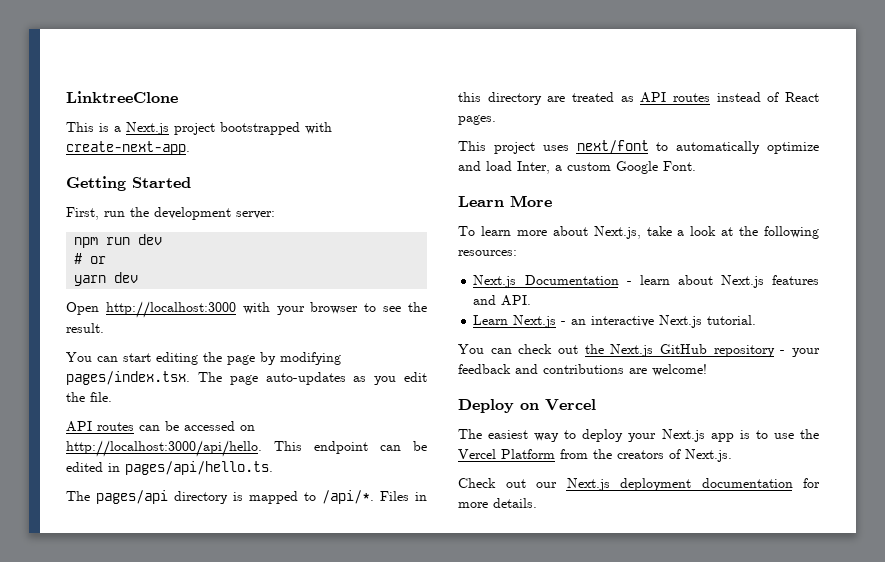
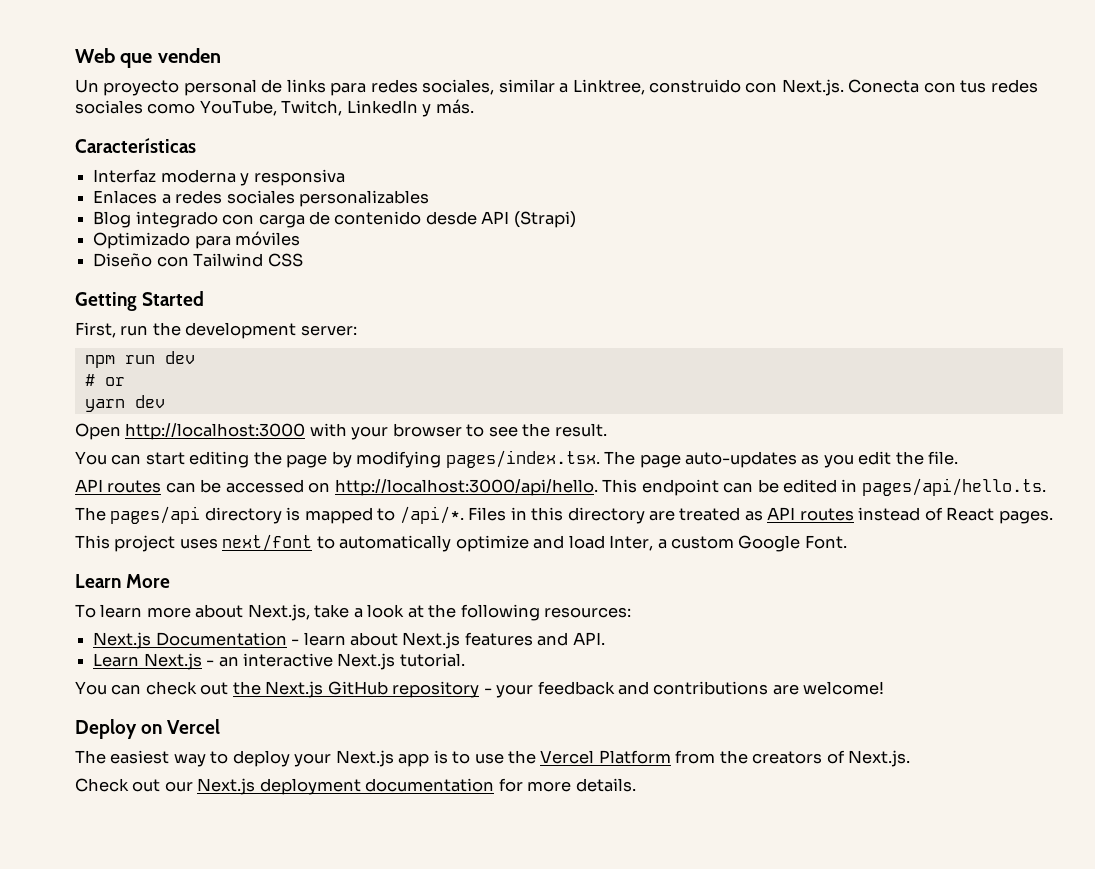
[66,91,178,103] [66,122,332,135] [66,141,190,155] LinktreeClone // This is a Next.js project bootstrapped with create-next-app. -> [75,48,221,68] [75,79,1038,96] [75,99,474,117] [75,138,196,153] [93,169,345,186] [93,190,429,207] [93,211,576,228] [93,231,301,249] [93,253,303,267] Web que venden // Un proyecto personal de links para redes sociales, similar a Linktree, construido con Next.js. Conecta con tus redes sociales como YouTube, Twitch, LinkedIn y más. // Características // Interfaz moderna y responsiva // Enlaces a redes sociales personalizables // Blog integrado con carga de contenido desde API (Strapi) // Optimizado para móviles // Diseño con Tailwind CSS

